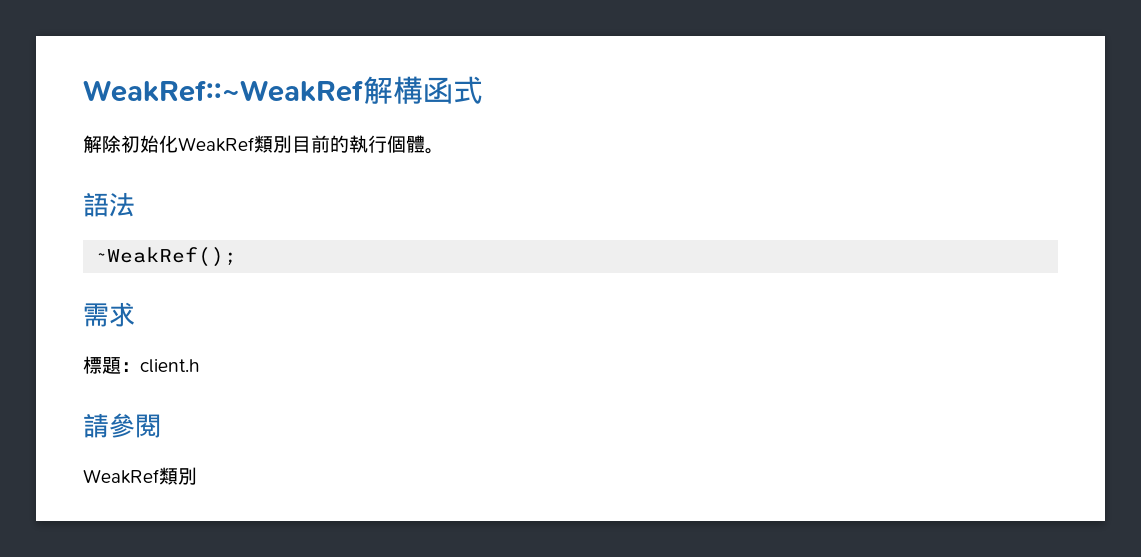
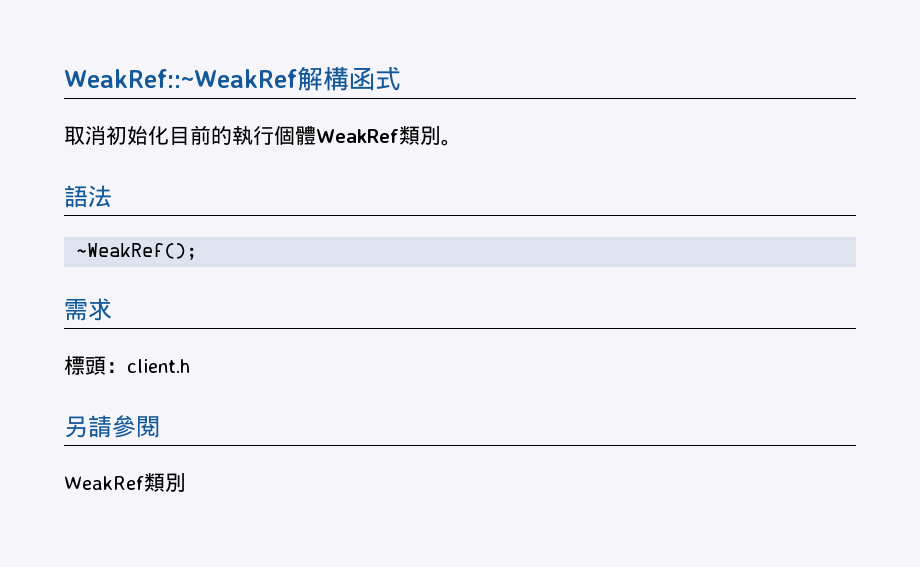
[83,135,292,153] 解除初始化WeakRef類別 -> [64,125,169,145] 取消初始化
(425, 144) none -> [316,126,441,145] WeakRef類別
[102,357,121,374] 題 -> [85,356,106,375] 頭
(199, 366) none -> [64,416,88,438] 另

